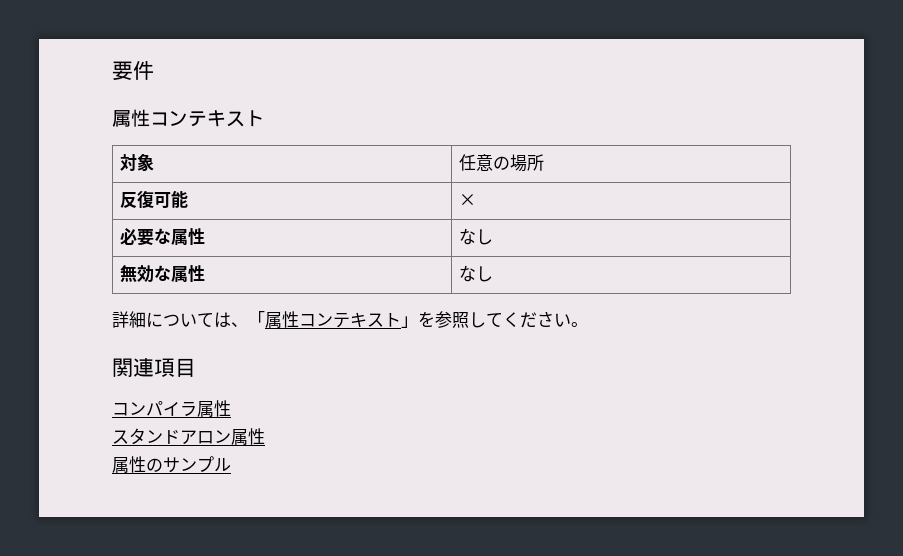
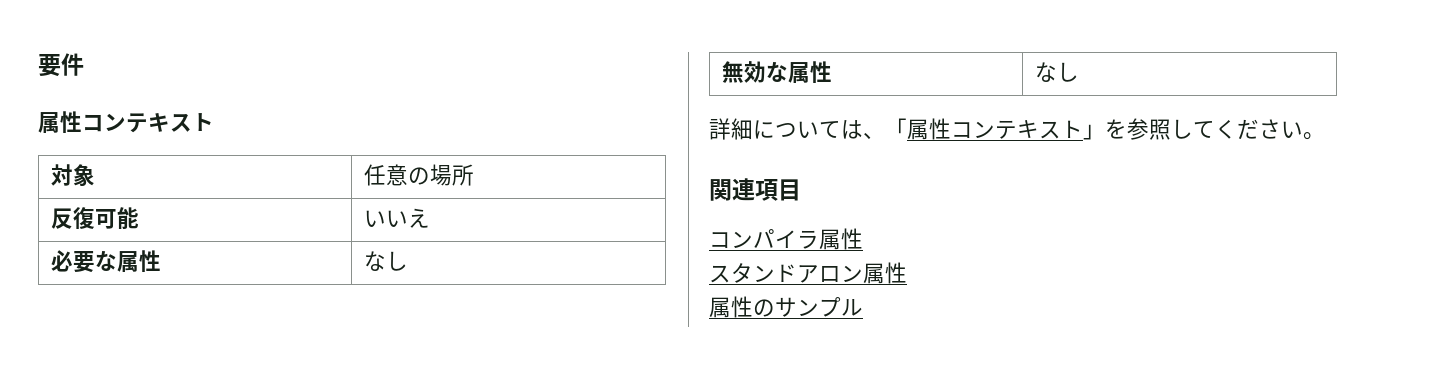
[459,194,477,206] × -> [363,208,430,228] いいえ

